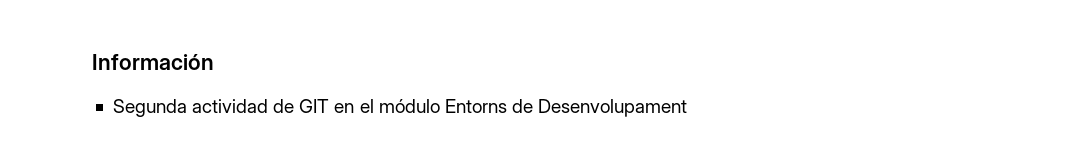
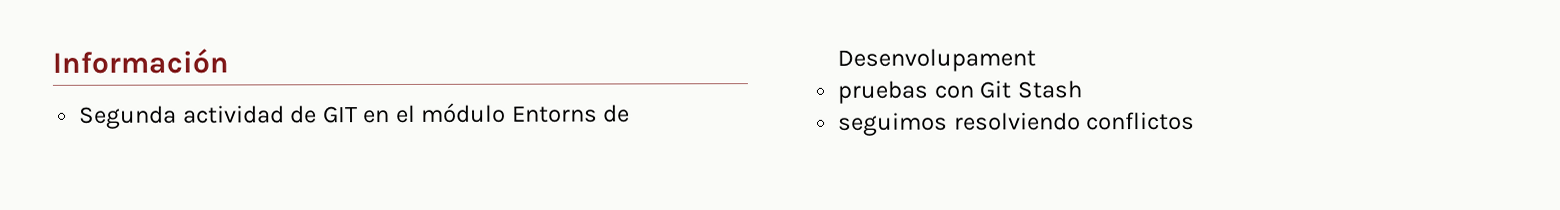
(688, 108) none -> [837,80,1082,104] [838,111,1196,136] // pruebas con Git Stash // seguimos resolviendo conflictos

